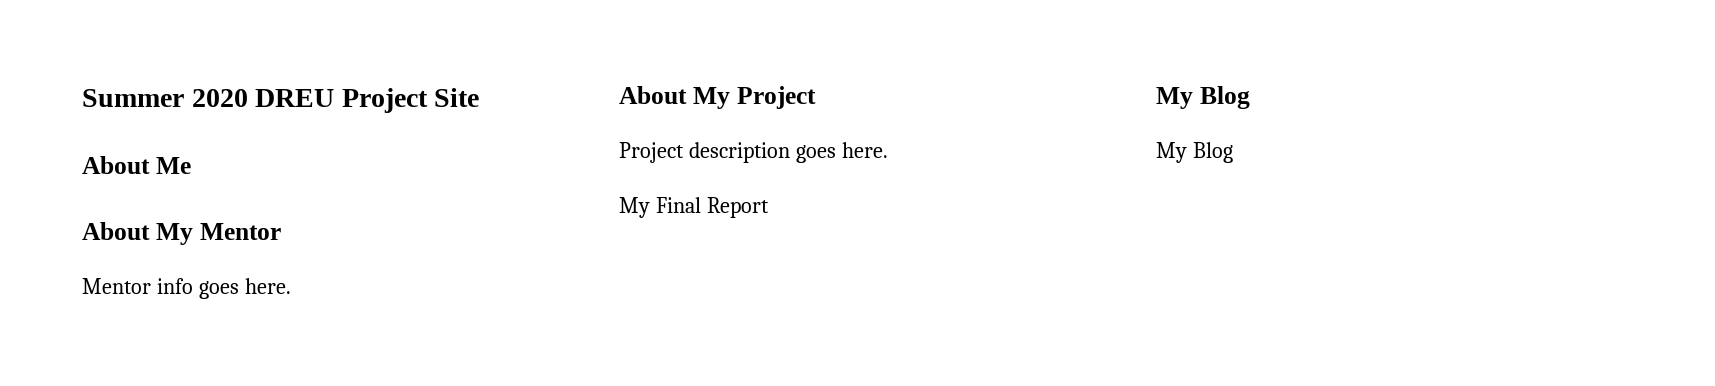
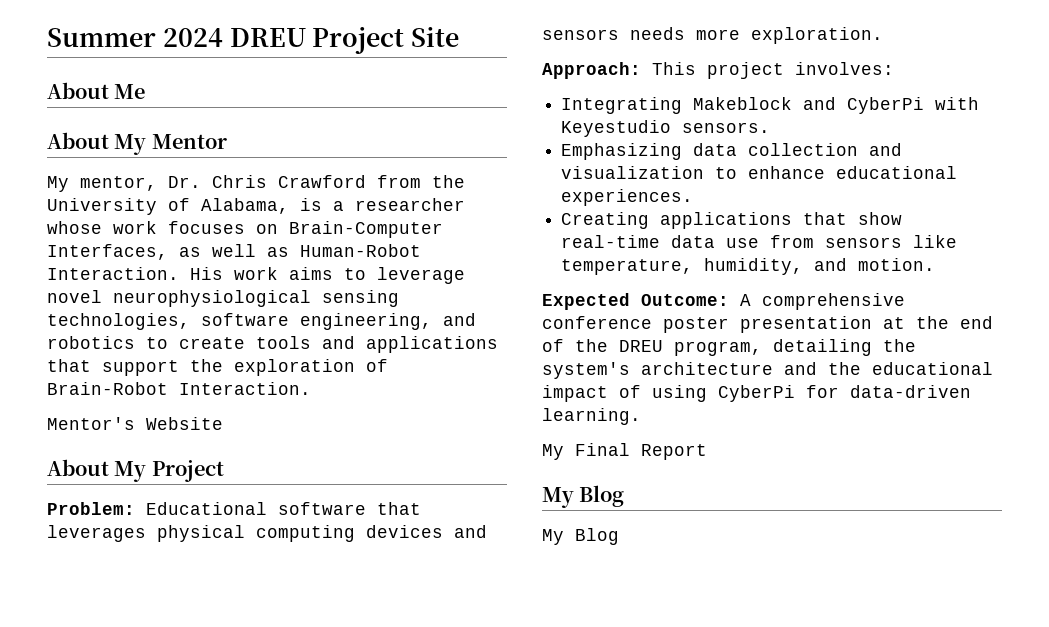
[191,89,248,107] 2020 -> [162,28,223,47] 2024
[82,278,291,299] [619,86,816,109] [619,142,888,163] Mentor info goes here. // About My Project // Project description goes here. -> [47,175,465,192] [47,198,465,215] [47,221,443,238] [47,244,421,260] [47,267,465,284] [47,290,399,307] [47,313,476,330] [47,336,498,353] [47,359,388,376] [47,382,311,395] [47,417,223,430] [47,459,224,482] [47,502,421,515] [47,525,487,542] [542,27,883,44] [542,62,894,79] [561,97,980,114] [561,120,771,137] [561,143,903,160] [561,166,958,179] [561,189,694,206] [561,212,903,229] [561,235,958,248] [561,258,936,275] [542,293,905,310] [542,316,993,333] [542,339,916,356] [542,362,993,379] [542,385,971,402] [542,408,641,425] My mentor, Dr. Chris Crawford from the University of Alabama, is a researcher whose work focuses on Brain-Computer Interfaces, as well as Human-Robot Interaction. His work aims to leverage novel neurophysiological sensing technologies, software engineering, and robotics to create tools and applications that support the exploration of Brain-Robot Interaction. // Mentor's Website // About My Project // Problem: Educational software that leverages physical computing devices and sensors needs more exploration. // Approach: This project involves: // Integrating Makeblock and CyberPi with Keyestudio sensors. // Emphasizing data collection and visualization to enhance educational experiences. // Creating applications that show real-time data use from sensors like temperature, humidity, and motion. // Expected Outcome: A comprehensive conference poster presentation at the end of the DREU program, detailing the system's architecture and the educational impact of using CyberPi for data-driven learning.

